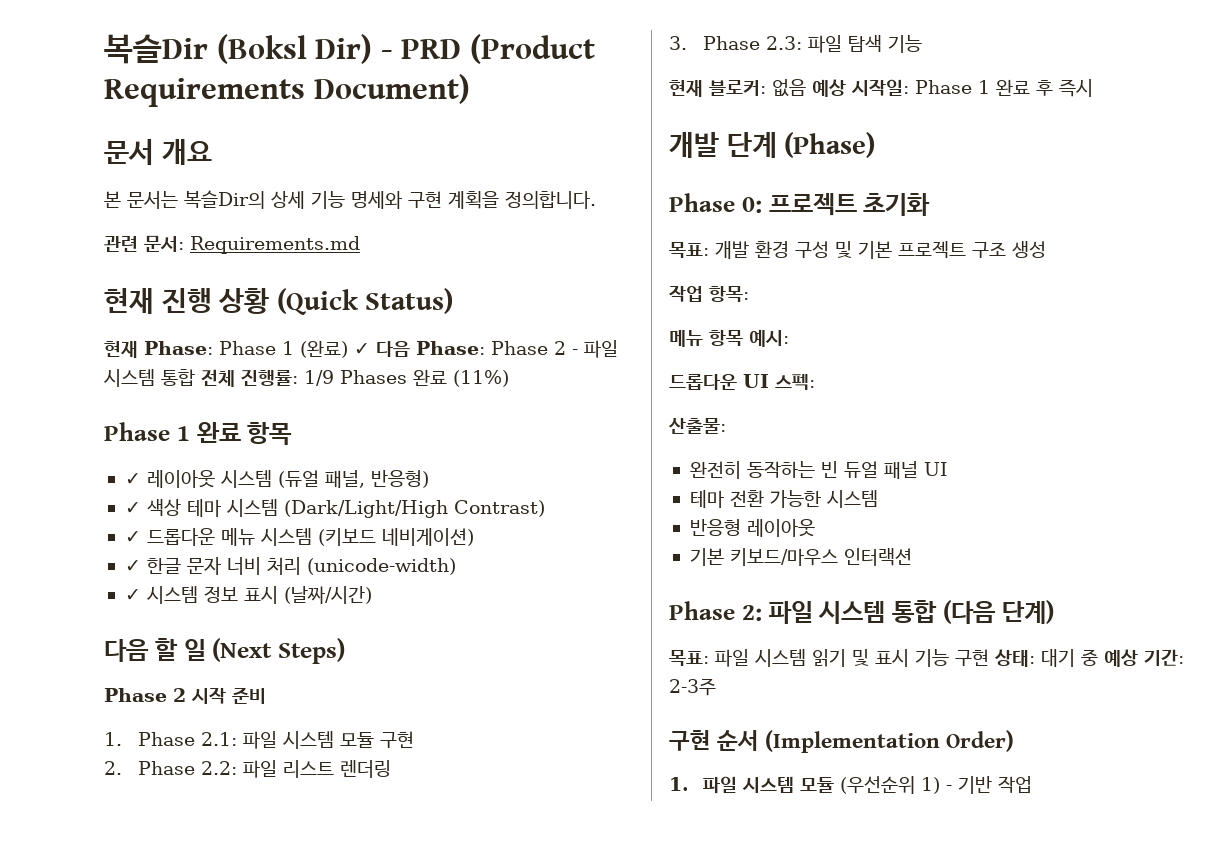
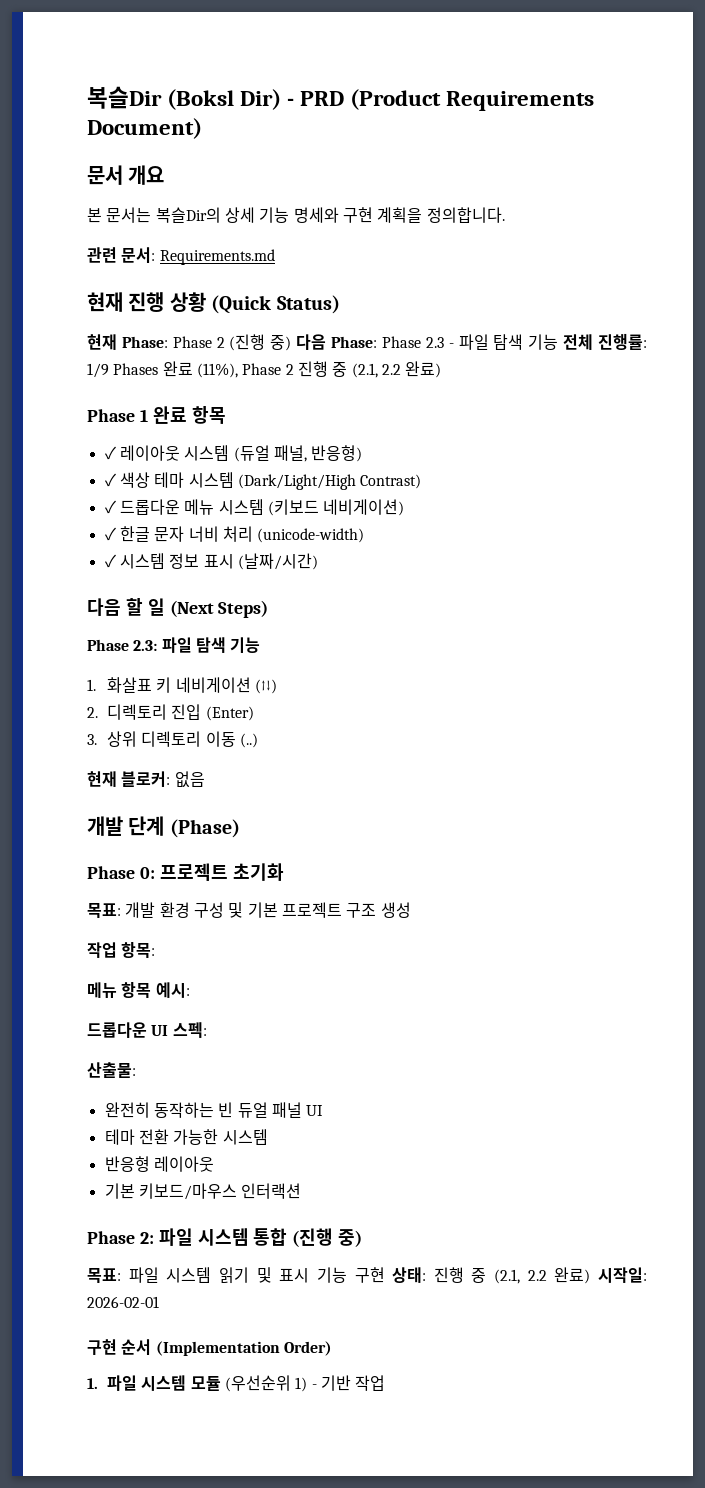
[282,340,370,358] 1 (완료) ✓ -> [216,334,292,351] 2 (진행 중)
[554,341,566,355] 2 -> [425,337,444,348] 2.3
[104,369,195,387] 시스템 통합 -> [493,334,559,350] 탐색 기능
[453,370,509,387] (11%) -> [196,361,442,378] (11%), Phase 2 진행 중 (2.1, 2.2 완료)
[173,687,266,704] [104,731,415,749] [104,760,392,778] [669,35,923,53] [669,79,1093,97] 2 시작 준비 // 1. Phase 2.1: 파일 시스템 모듈 구현 // 2. Phase 2.2: 파일 리스트 렌더링 // 3. Phase 2.3: 파일 탐색 기능 // 현재 블로커: 없음 예상 시작일: Phase 1 완료 후 즉시 -> [133,637,261,653] [87,677,277,694] [87,704,254,721] [87,731,258,748] [87,771,205,788] 2.3: 파일 탐색 기능 // 1. 화살표 키 네비게이션 (↑↓) // 2. 디렉토리 진입 (Enter) // 3. 상위 디렉토리 이동 (..) // 현재 블로커: 없음
[942,600,1054,624] (다음 단계) -> [292,1228,363,1247] (진행 중)
[1041,649,1184,667] [669,678,716,696] 대기 중 예상 기간: 2-3주 -> [433,1267,648,1284] [87,1296,159,1308] 진행 중 (2.1, 2.2 완료) 시작일: 2026-02-01

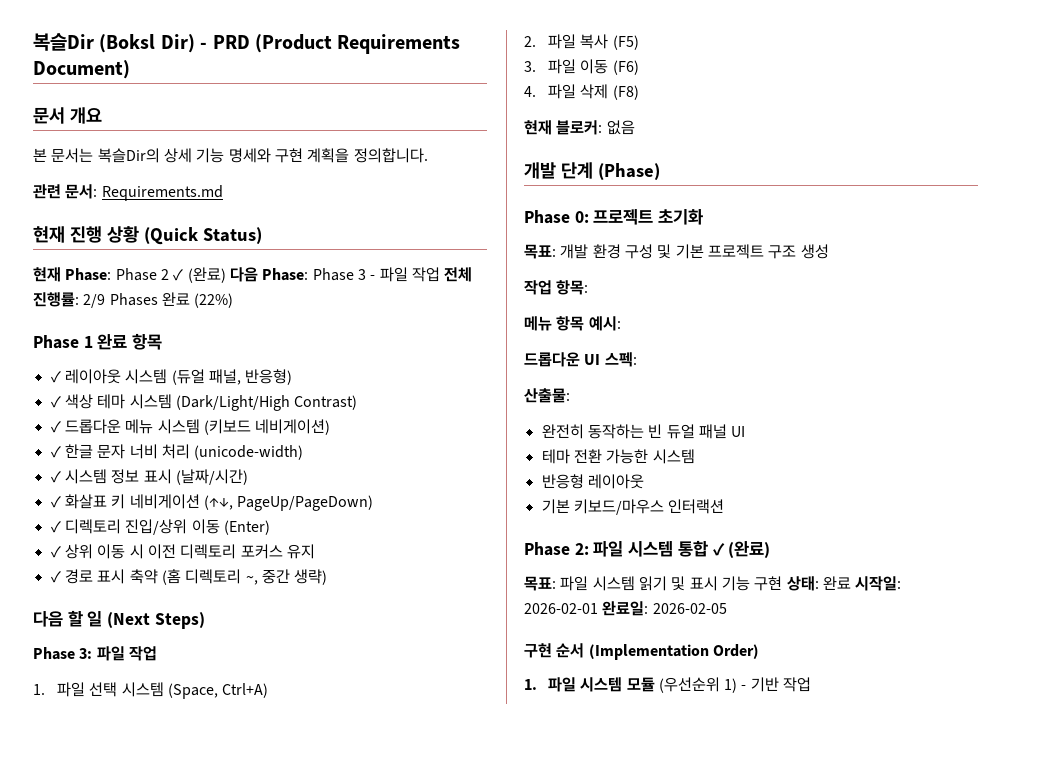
[229,334,292,351] (진행 중) -> [173,267,226,283] ✓ (완료)
[425,337,444,348] 2.3 -> [357,269,366,280] 3
[493,334,559,350] 탐색 기능 -> [411,267,440,282] 작업
[87,363,109,378] 1/9 -> [83,294,106,308] 2/9
[196,361,442,378] (11%), Phase 2 진행 중 (2.1, 2.2 완료) -> [194,293,234,308] (22%)
(318, 561) none -> [50,494,374,511] [50,519,270,535] [50,544,315,559] [50,569,328,585] // ✓ 화살표 키 네비게이션 (↑↓, PageUp/PageDown) // ✓ 디렉토리 진입/상위 이동 (Enter) // ✓ 상위 이동 시 이전 디렉토리 포커스 유지 // ✓ 경로 표시 축약 (홈 디렉토리 ~, 중간 생략)
[133,637,261,653] [87,677,277,694] [87,704,254,721] [87,731,258,748] 2.3: 파일 탐색 기능 // 1. 화살표 키 네비게이션 (↑↓) // 2. 디렉토리 진입 (Enter) // 3. 상위 디렉토리 이동 (..) -> [79,646,157,661] [33,682,269,699] [524,34,639,50] [524,59,639,75] [524,84,639,100] 3: 파일 작업 // 1. 파일 선택 시스템 (Space, Ctrl+A) // 2. 파일 복사 (F5) // 3. 파일 이동 (F6) // 4. 파일 삭제 (F8)
[292,1228,363,1247] (진행 중) -> [712,541,771,558] ✓ (완료)
[433,1267,591,1284] 진행 중 (2.1, 2.2 완료) -> [822,576,851,590] 완료
(159, 1302) none -> [602,601,727,616] 완료일: 2026-02-05

